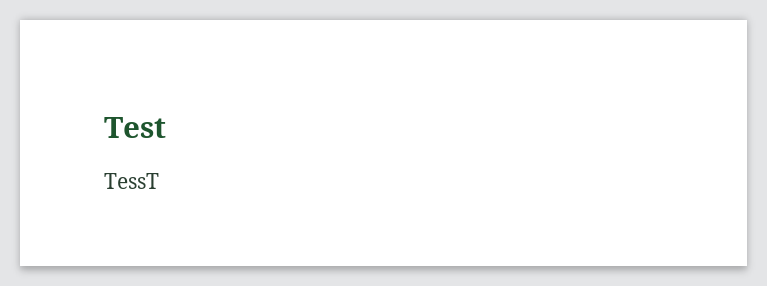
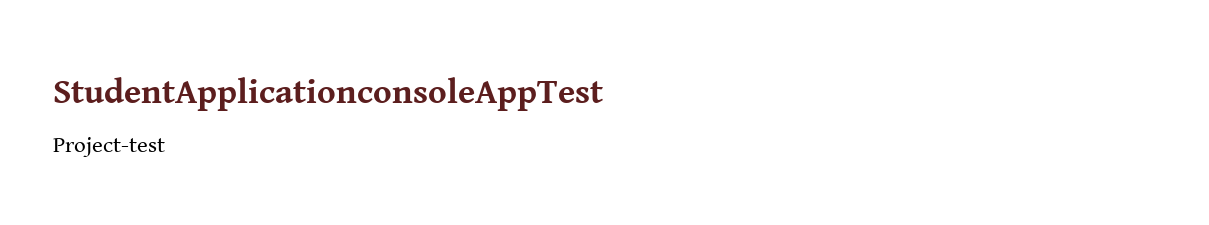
[104,117,166,138] [104,173,159,189] Test // TessT -> [53,77,603,111] [53,137,165,157] StudentApplicationconsoleAppTest // Project-test

